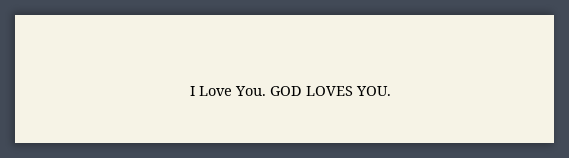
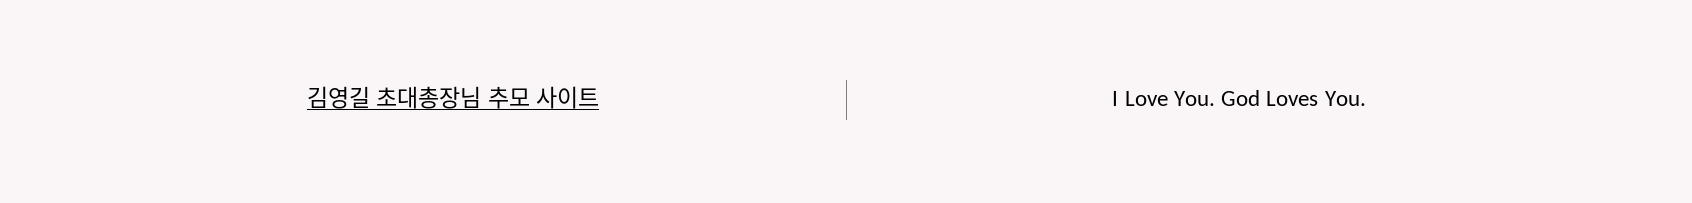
[189,86,391,96] I Love You. GOD LOVES YOU. -> [307,86,599,109] [1112,90,1366,106] 김영길 초대총장님 추모 사이트 // I Love You. God Loves You.

